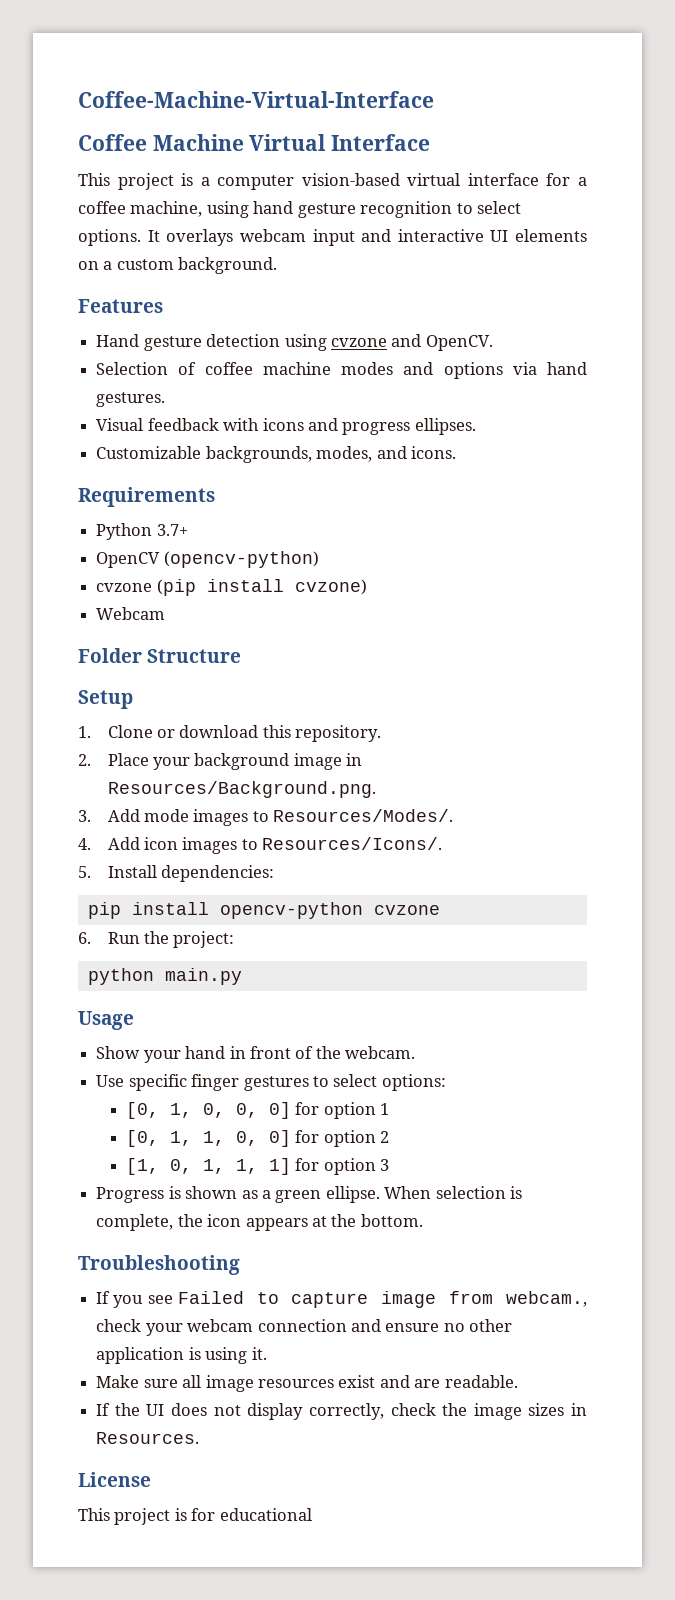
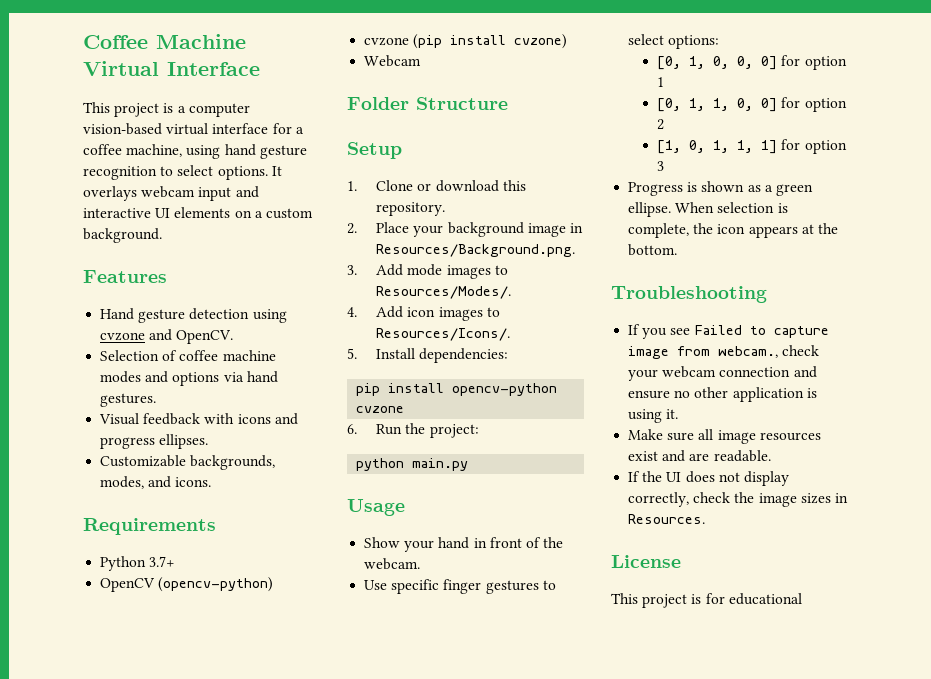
[78,91,434,108] Coffee-Machine-Virtual-Interface // -> (83, 42) none

